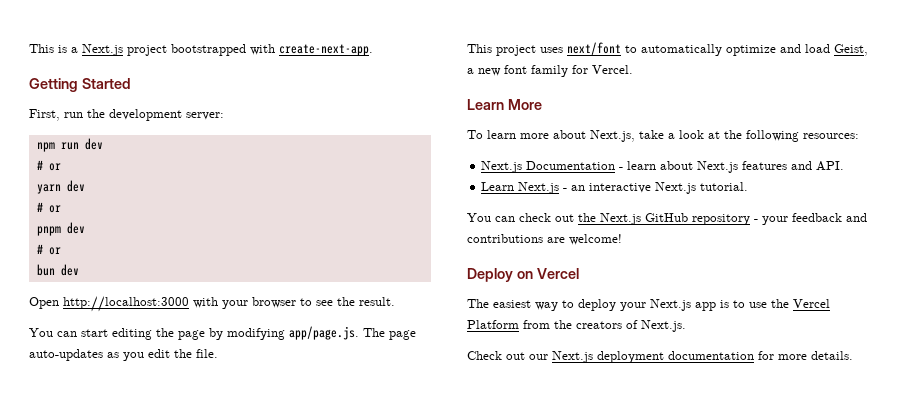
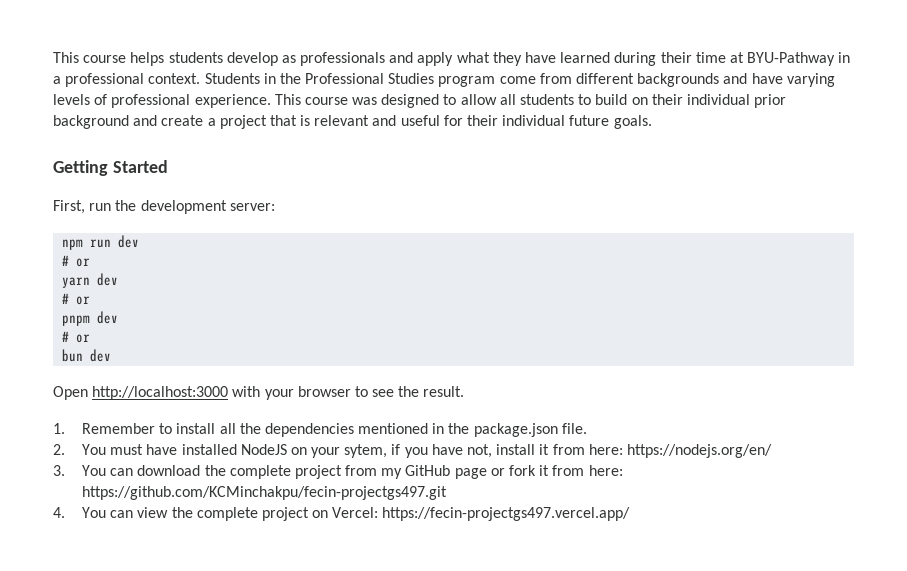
[29,44,373,56] This is a Next.js project bootstrapped with create-next-app. -> [53,52,851,66] [53,73,835,87] [53,94,787,108] [53,115,652,129] This course helps students develop as professionals and apply what they have learned during their time at BYU-Pathway in a professional context. Students in the Professional Studies program come from different backgrounds and have varying levels of professional experience. This course was designed to allow all students to build on their individual prior background and create a project that is relevant and useful for their individual future goals.
[29,326,416,340] [29,349,218,361] [467,42,868,56] [467,65,633,77] [467,99,542,110] [467,130,859,142] [481,161,845,173] [481,182,749,194] [467,213,867,225] [467,234,622,245] [467,268,579,282] [467,299,830,311] [467,320,686,332] [467,351,853,363] You can start editing the page by modifying app/page.js. The page auto-updates as you edit the file. // This project uses next/font to automatically optimize and load Geist, a new font family for Vercel. // Learn More // To learn more about Next.js, take a look at the following resources: // Next.js Documentation - learn about Next.js features and API. // Learn Next.js - an interactive Next.js tutorial. // You can check out the Next.js GitHub repository - your feedback and contributions are welcome! // Deploy on Vercel // The easiest way to deploy your Next.js app is to use the Vercel Platform from the creators of Next.js. // Check out our Next.js deployment documentation for more details. -> [53,423,587,437] [53,444,772,458] [53,465,623,479] [82,486,448,500] [53,507,631,521] 1. Remember to install all the dependencies mentioned in the package.json file. // 2. You must have installed NodeJS on your sytem, if you have not, install it from here: https://nodejs.org/en/ // 3. You can download the complete project from my GitHub page or fork it from here: https://github.com/KCMinchakpu/fecin-projectgs497.git // 4. You can view the complete project on Vercel: https://fecin-projectgs497.vercel.app/

